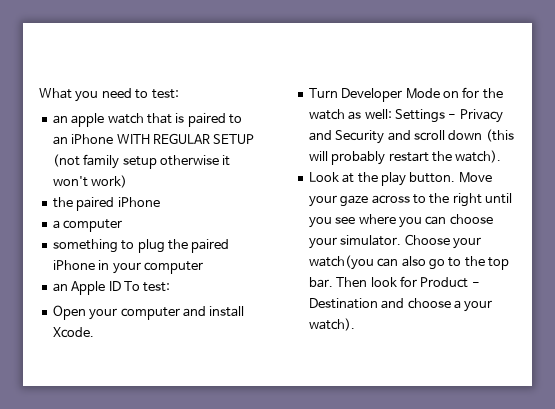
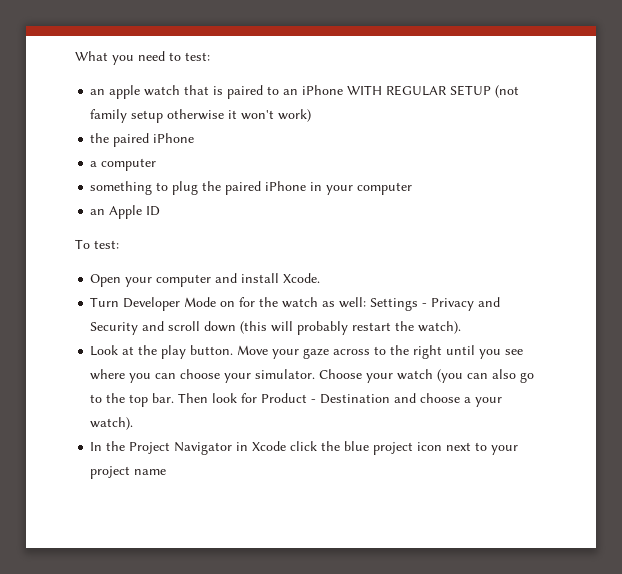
(121, 286) none -> (161, 211) //
[308,255,374,270] watch(you -> [397,369,464,383] watch (you
(355, 324) none -> [90,441,519,455] [90,466,167,479] // In the Project Navigator in Xcode click the blue project icon next to your project name

